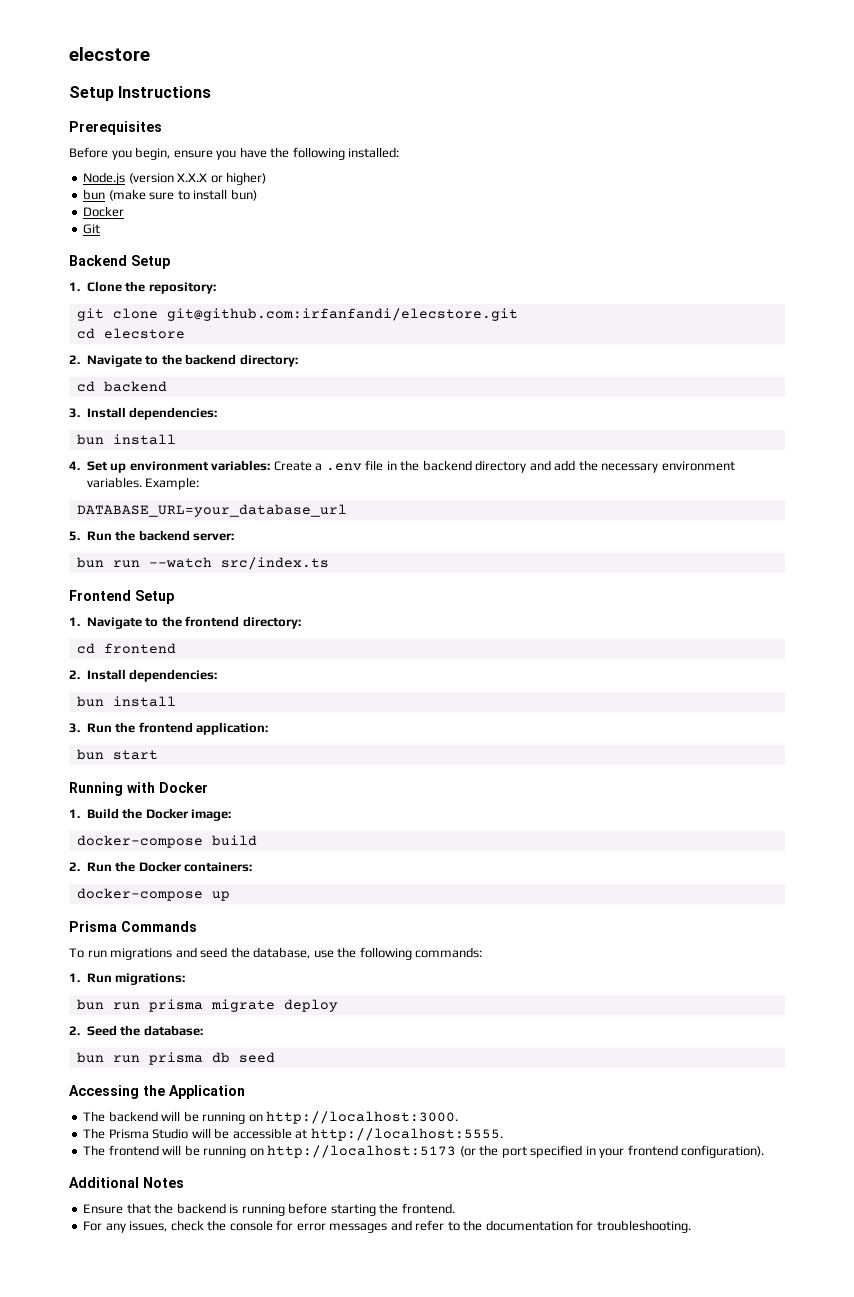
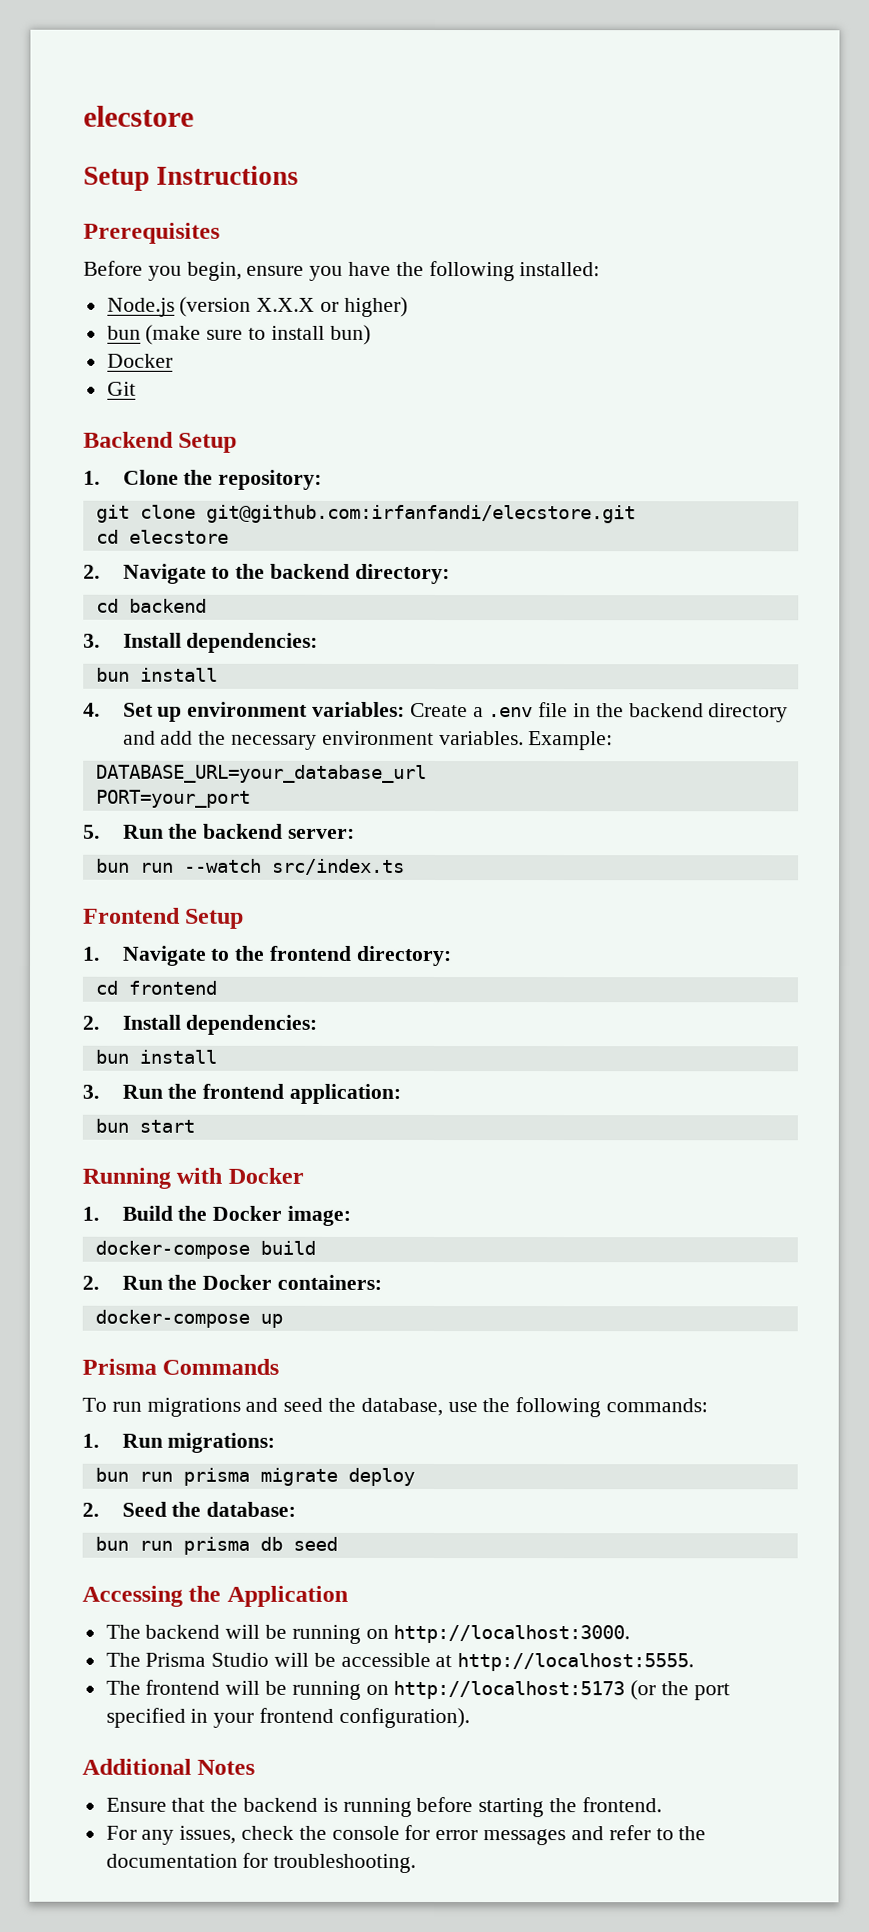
(347, 510) none -> [95,789,251,808] // PORT=your_port

